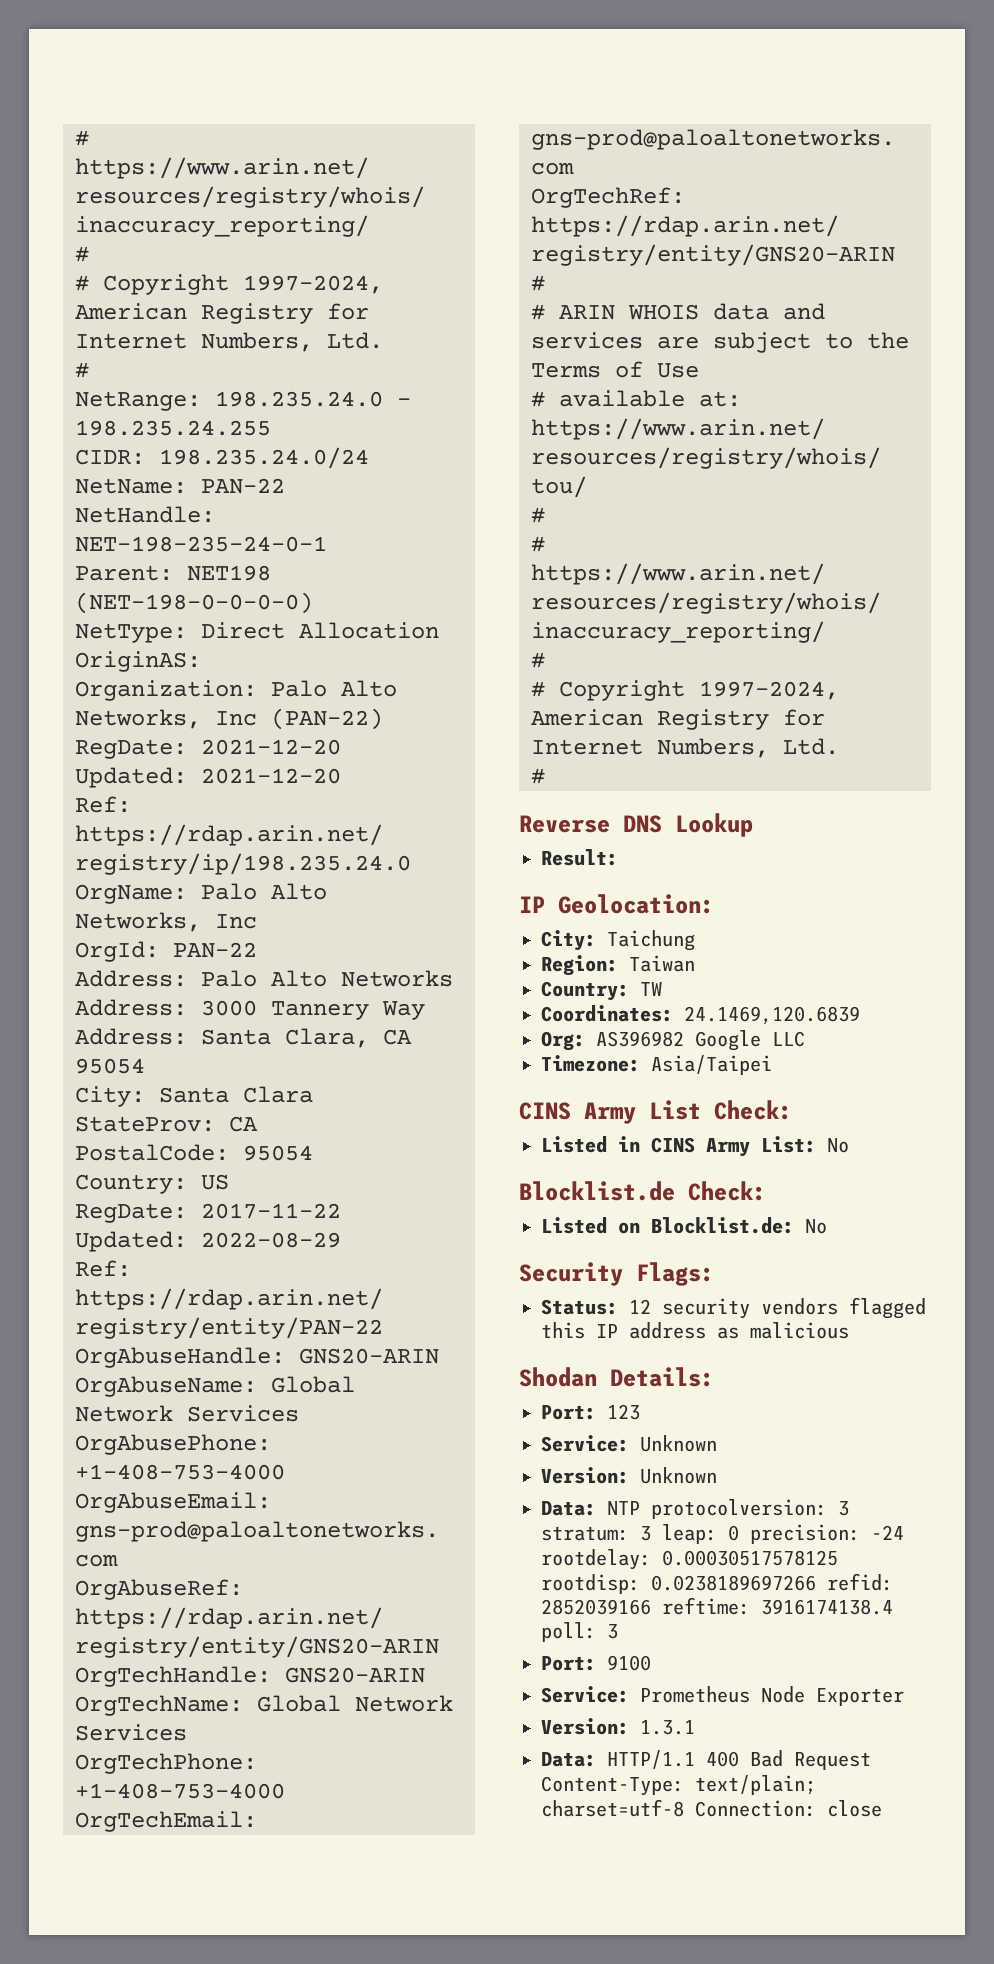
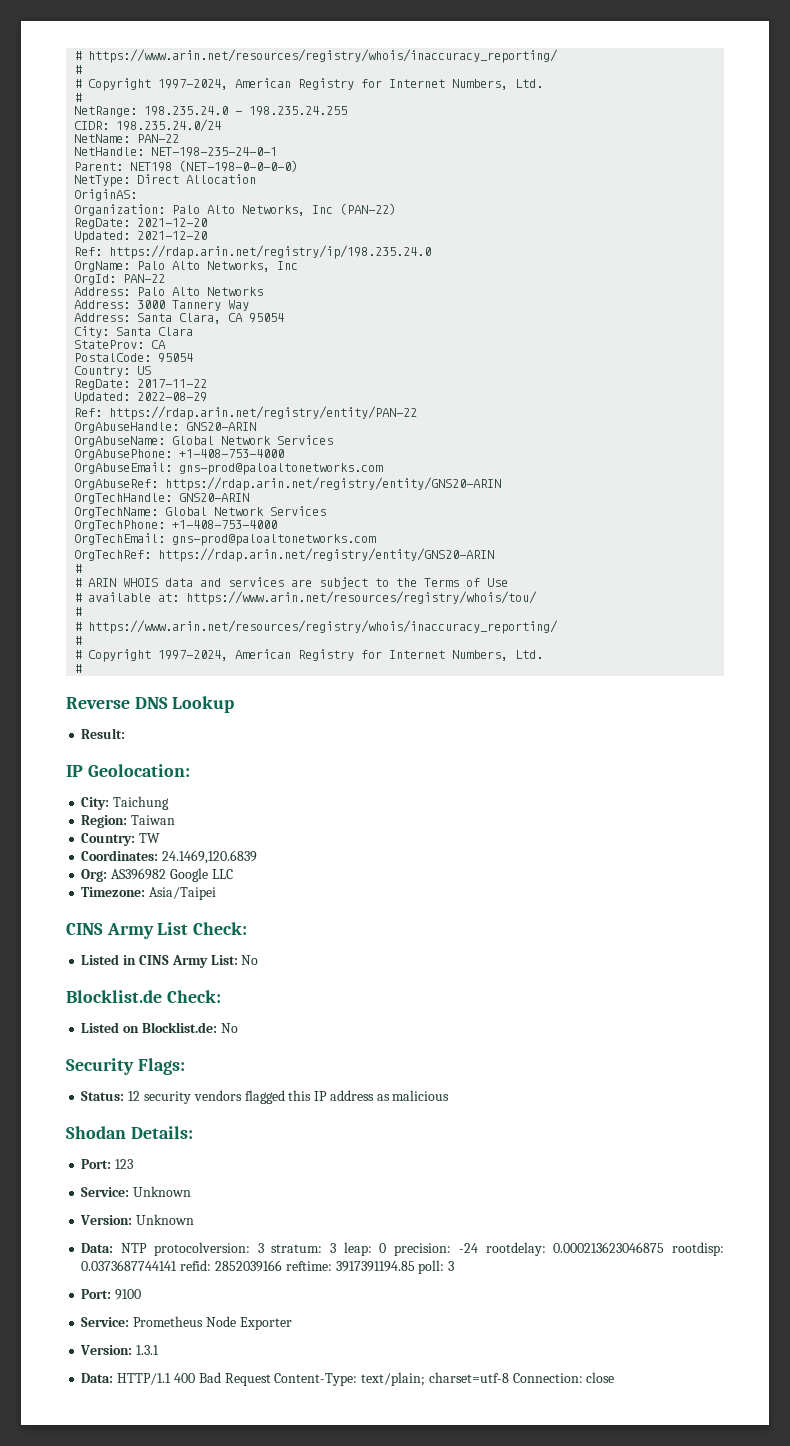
[662,1550,838,1566] [541,1574,816,1594] 0.00030517578125 rootdisp: 0.0238189697266 -> [553,1242,724,1256] [81,1260,178,1271] 0.000213623046875 rootdisp: 0.0373687744141
[761,1599,893,1615] 3916174138.4 -> [335,1261,415,1272] 3917391194.85

